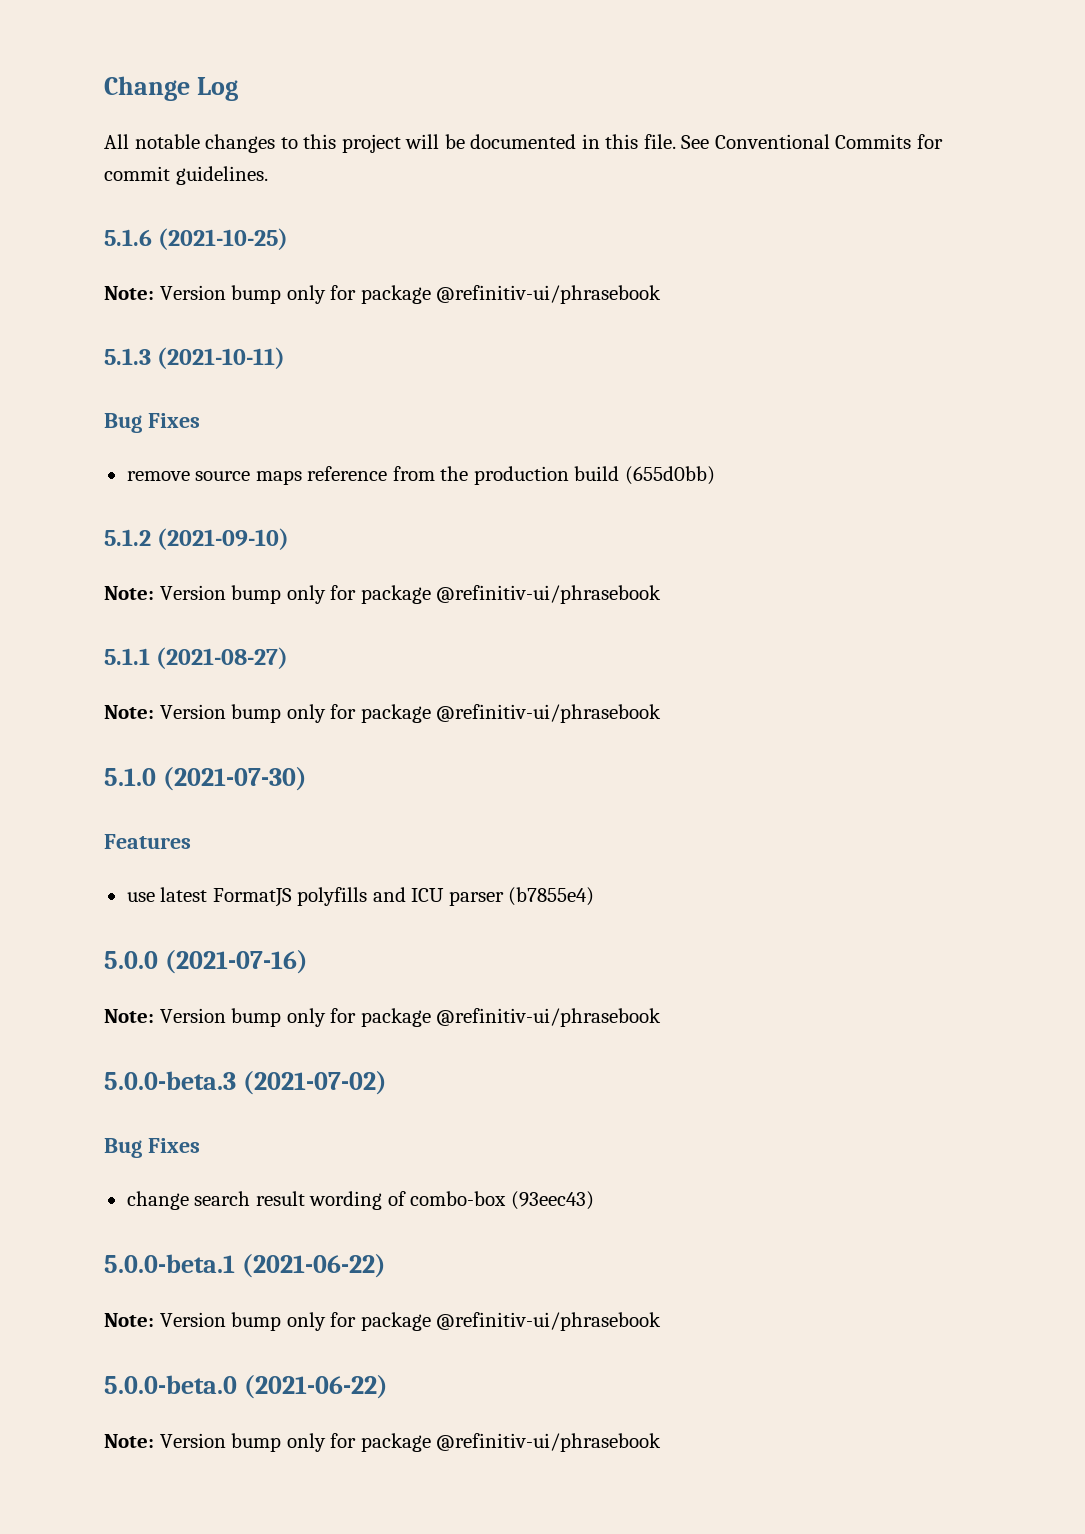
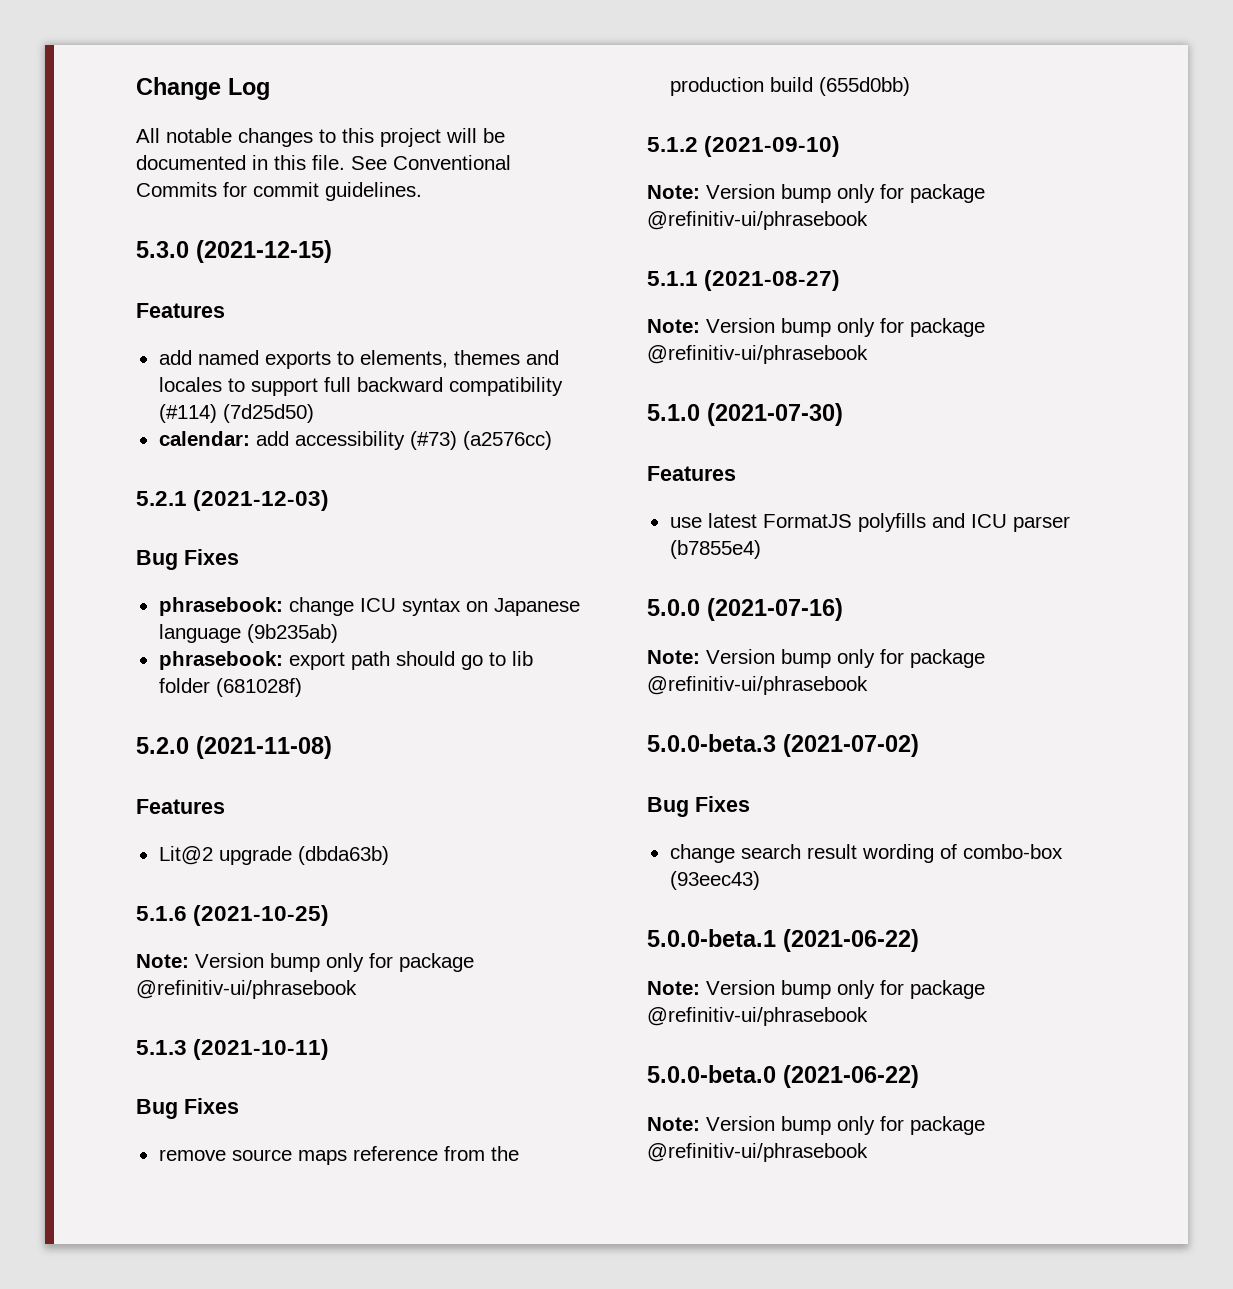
(268, 175) none -> [136,240,332,263] [136,303,225,318] [158,350,559,369] [158,377,563,396] [158,404,314,423] [158,431,552,450] [136,490,330,511] [136,549,239,570] [158,597,580,616] [158,624,338,643] [158,651,533,670] [158,678,302,697] [136,736,332,759] [136,799,225,814] [158,846,389,865] // 5.3.0 (2021-12-15) // Features // add named exports to elements, themes and locales to support full backward compatibility (#114) (7d25d50) // calendar: add accessibility (#73) (a2576cc) // 5.2.1 (2021-12-03) // Bug Fixes // phrasebook: change ICU syntax on Japanese language (9b235ab) // phrasebook: export path should go to lib folder (681028f) // 5.2.0 (2021-11-08) // Features // Lit@2 upgrade (dbda63b)

